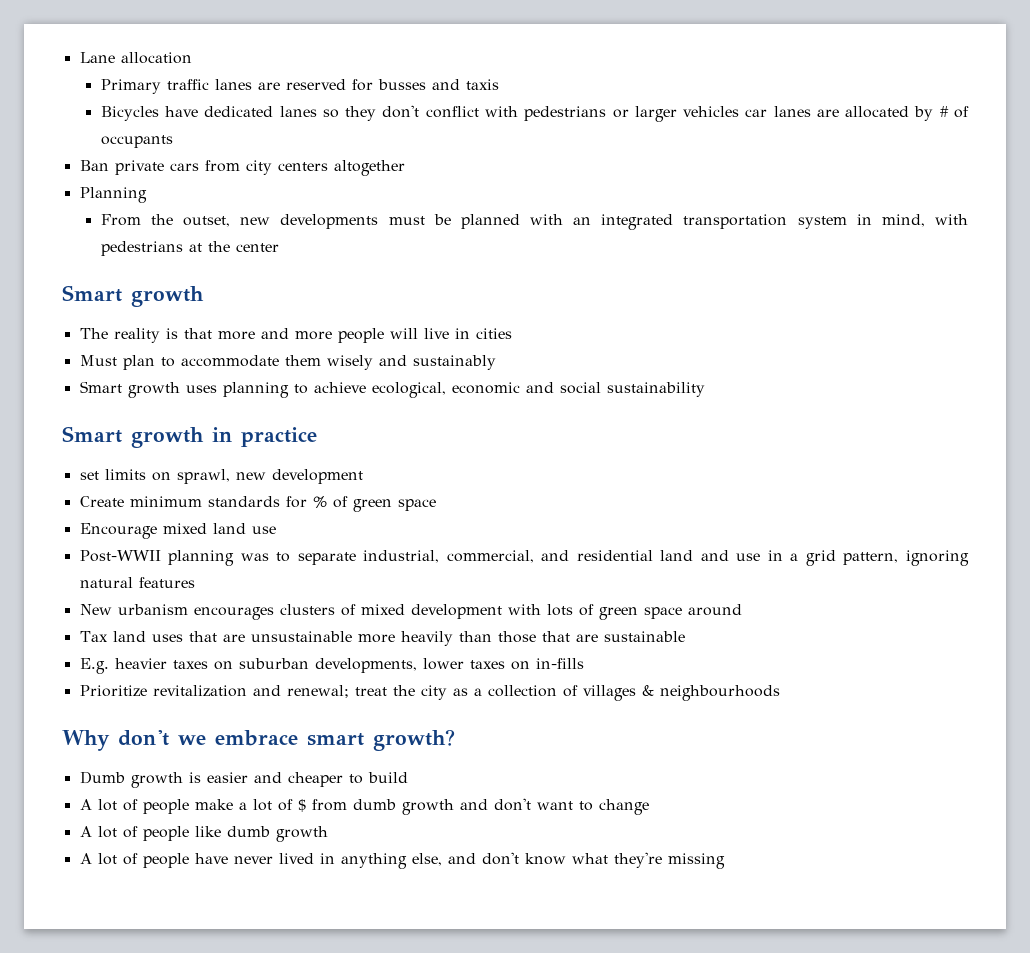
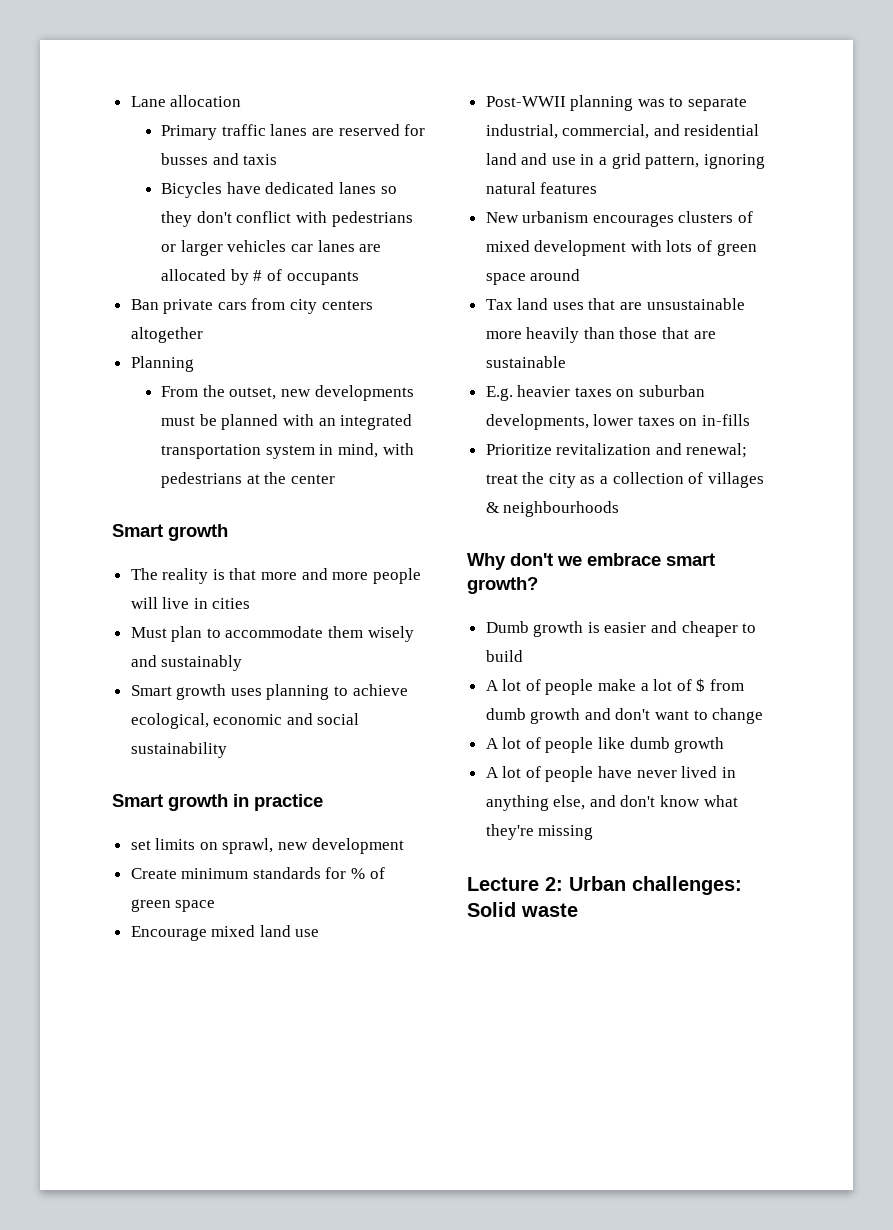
(725, 861) none -> [467,876,742,895] [467,902,578,917] // Lecture 2: Urban challenges: Solid waste

